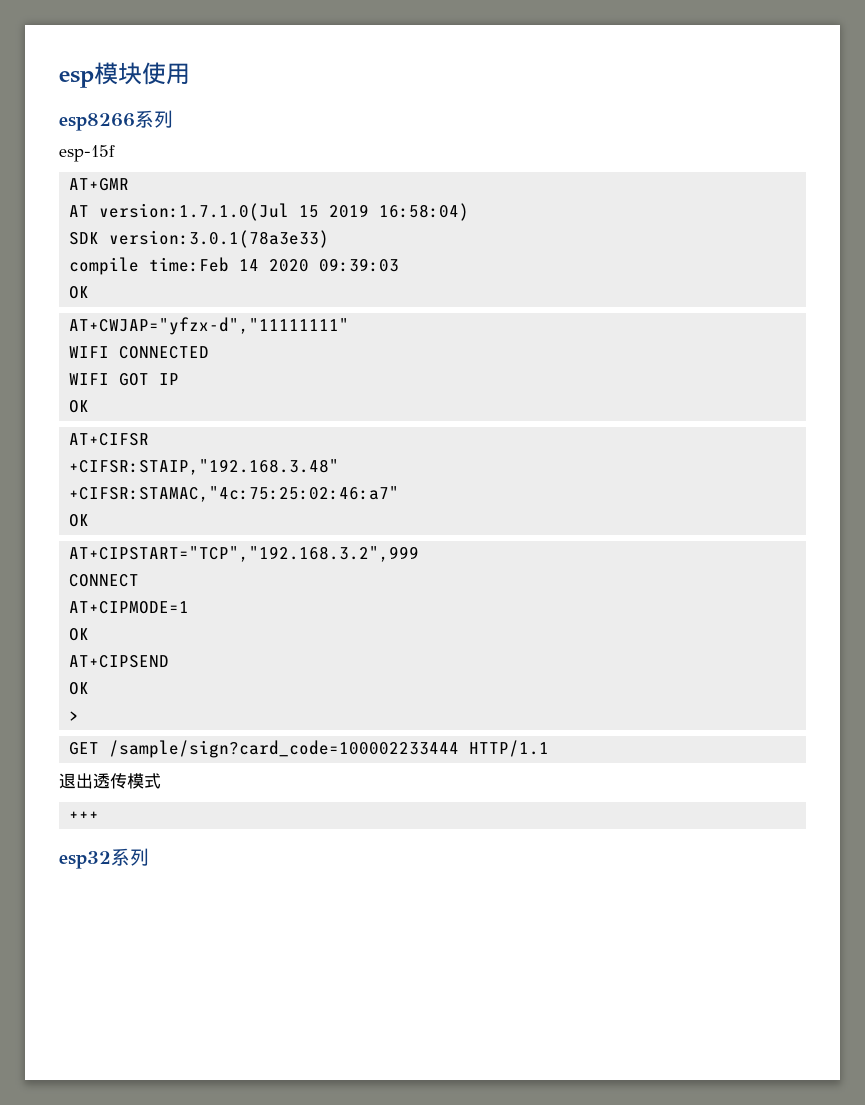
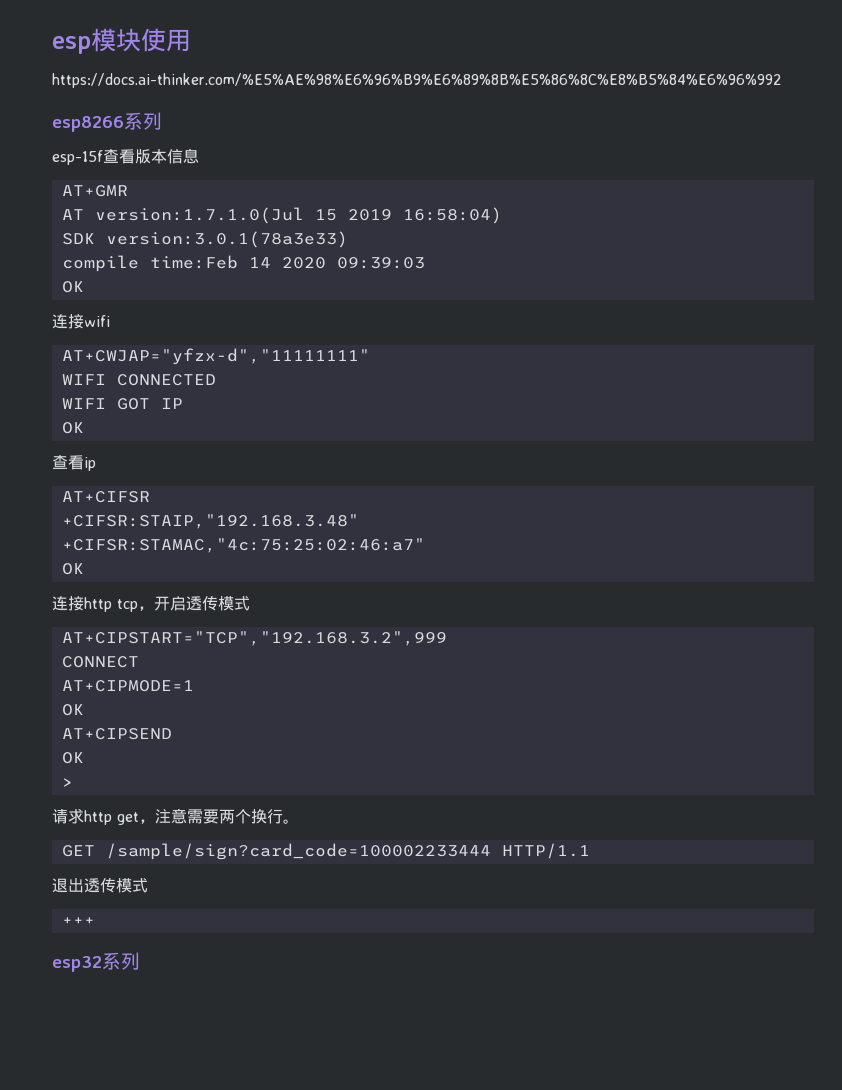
(190, 74) none -> [52,73,781,88] // https://docs.ai-thinker.com/%E5%AE%98%E6%96%B9%E6%89%8B%E5%86%8C%E8%B5%84%E6%96%992
(115, 153) none -> [103,148,199,164] 查看版本信息
(90, 292) none -> [52,314,110,329] // 连接wifi
(90, 406) none -> [52,455,96,471] // 查看ip
(90, 520) none -> [52,596,250,612] // 连接http tcp，开启透传模式
(80, 716) none -> [52,808,299,825] // 请求http get，注意需要两个换行。

